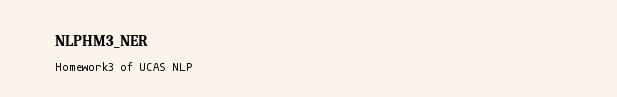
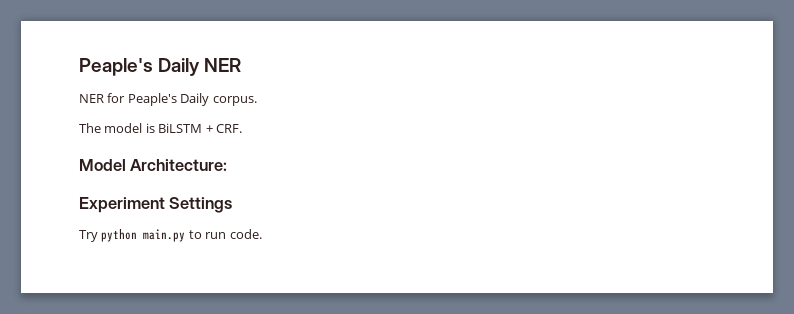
[55,35,148,48] [55,62,193,71] NLPHM3_NER // Homework3 of UCAS NLP -> [79,58,242,76] [79,93,257,106] [79,123,242,133] [79,159,228,171] [79,197,233,213] [79,229,262,242] Peaple's Daily NER // NER for Peaple's Daily corpus. // The model is BiLSTM + CRF. // Model Architecture: // Experiment Settings // Try python main.py to run code.

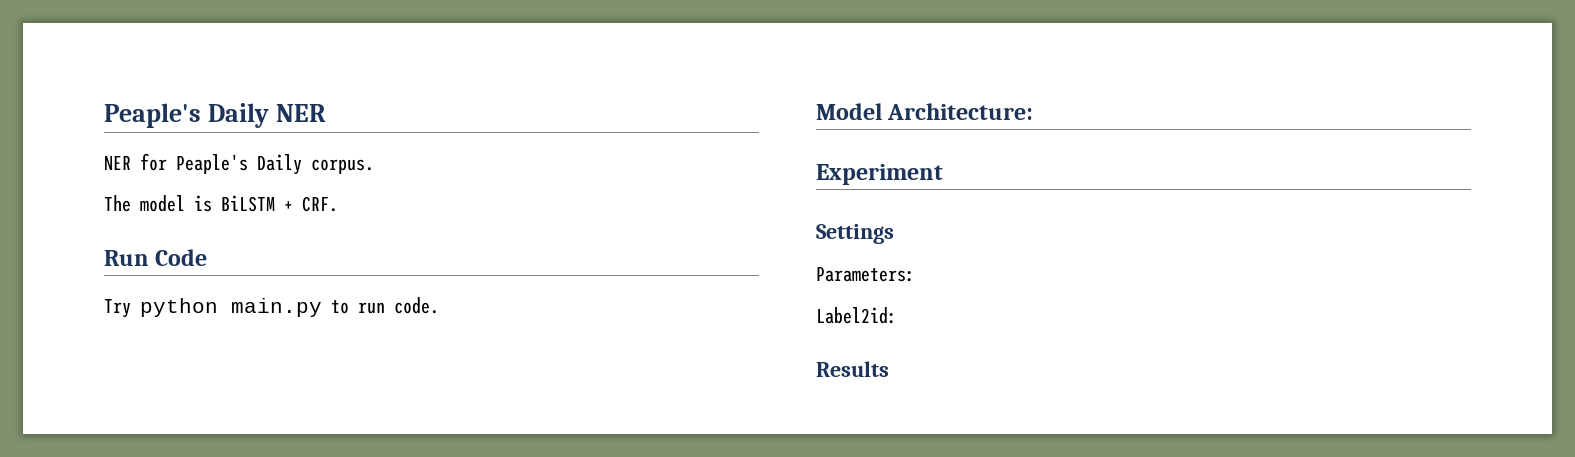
[79,159,228,171] [79,197,233,213] Model Architecture: // Experiment Settings -> [104,249,208,266] Run Code
(262, 234) none -> [816,103,1034,120] [816,164,943,185] [816,224,894,244] [816,267,915,282] [816,307,897,324] [816,361,889,377] // Model Architecture: // Experiment // Settings // Parameters: // Label2id: // Results

